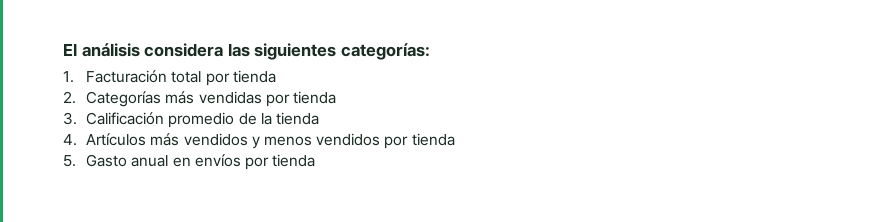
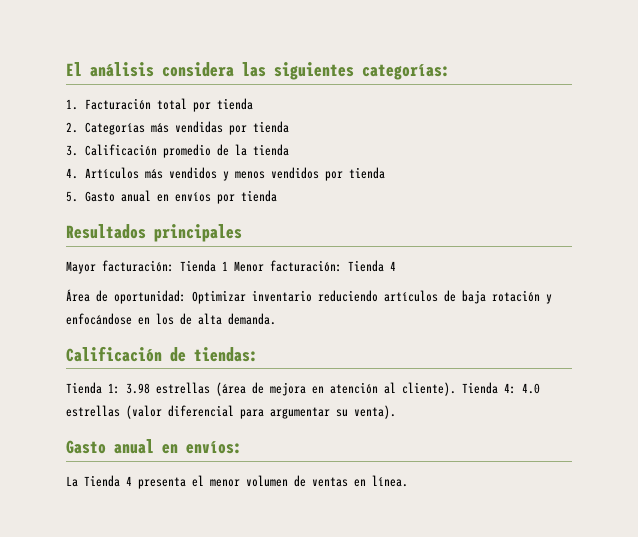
(316, 160) none -> [66,224,242,242] [66,260,396,274] [66,289,552,304] [66,313,276,325] [66,346,258,362] [66,382,540,396] [66,405,396,419] [66,439,242,454] [66,475,408,489] // Resultados principales // Mayor facturación: Tienda 1 Menor facturación: Tienda 4 // Área de oportunidad: Optimizar inventario reduciendo artículos de baja rotación y enfocándose en los de alta demanda. // Calificación de tiendas: // Tienda 1: 3.98 estrellas (área de mejora en atención al cliente). Tienda 4: 4.0 estrellas (valor diferencial para argumentar su venta). // Gasto anual en envíos: // La Tienda 4 presenta el menor volumen de ventas en línea.

